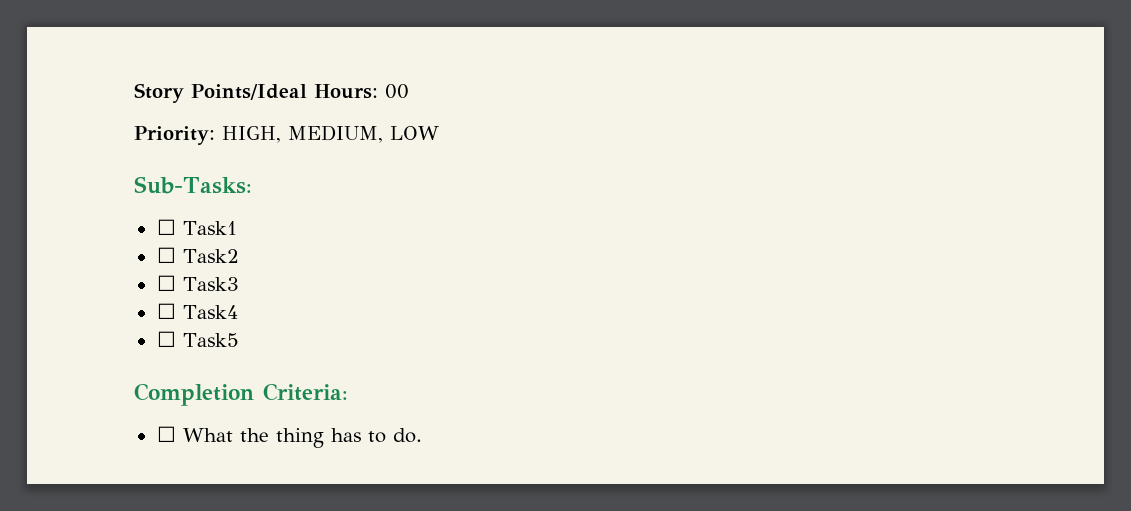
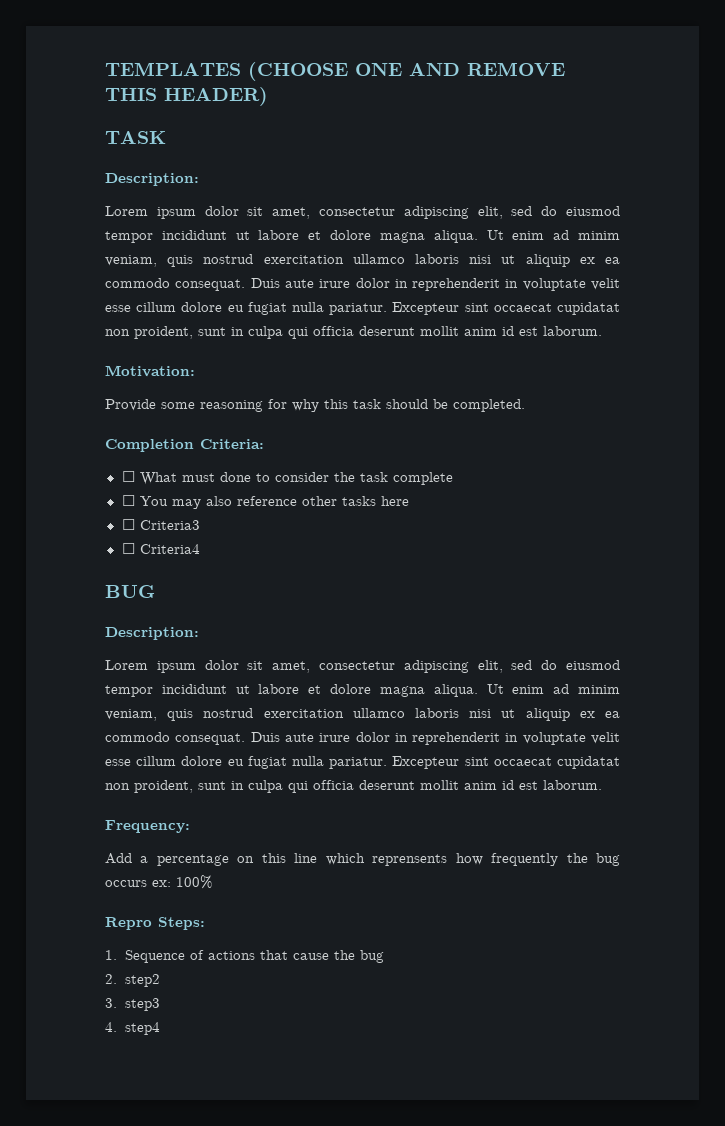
[134,83,409,103] [134,125,439,145] [134,176,252,194] [156,219,237,235] [156,247,239,263] [156,275,239,291] [156,303,238,319] [156,331,239,347] [134,383,348,406] [156,426,422,448] Story Points/Ideal Hours: 00 // Priority: HIGH, MEDIUM, LOW // Sub-Tasks: // ☐ Task1 // ☐ Task2 // ☐ Task3 // ☐ Task4 // ☐ Task5 // Completion Criteria: // ☐ What the thing has to do. -> [105,62,565,81] [105,87,268,106] [105,131,166,144] [105,173,199,186] [105,206,620,219] [105,230,620,243] [105,254,620,267] [105,278,621,291] [105,302,620,315] [105,326,602,339] [105,365,195,377] [105,399,525,412] [105,439,264,452] [121,471,453,485] [121,495,409,509] [121,519,200,530] [121,543,200,554] [105,585,155,598] [105,627,199,640] [105,660,620,673] [105,684,620,697] [105,708,620,721] [105,732,621,745] [105,756,620,769] [105,780,602,793] [105,820,190,833] [105,853,620,866] [105,875,213,889] [105,917,205,930] [105,950,384,963] [105,974,160,987] [105,998,160,1011] [105,1022,160,1035] TEMPLATES (CHOOSE ONE AND REMOVE THIS HEADER) // TASK // Description: // Lorem ipsum dolor sit amet, consectetur adipiscing elit, sed do eiusmod tempor incididunt ut labore et dolore magna aliqua. Ut enim ad minim veniam, quis nostrud exercitation ullamco laboris nisi ut aliquip ex ea commodo consequat. Duis aute irure dolor in reprehenderit in voluptate velit esse cillum dolore eu fugiat nulla pariatur. Excepteur sint occaecat cupidatat non proident, sunt in culpa qui officia deserunt mollit anim id est laborum. // Motivation: // Provide some reasoning for why this task should be completed. // Completion Criteria: // ☐ What must done to consider the task complete // ☐ You may also reference other tasks here // ☐ Criteria3 // ☐ Criteria4 // BUG // Description: // Lorem ipsum dolor sit amet, consectetur adipiscing elit, sed do eiusmod tempor incididunt ut labore et dolore magna aliqua. Ut enim ad minim veniam, quis nostrud exercitation ullamco laboris nisi ut aliquip ex ea commodo consequat. Duis aute irure dolor in reprehenderit in voluptate velit esse cillum dolore eu fugiat nulla pariatur. Excepteur sint occaecat cupidatat non proident, sunt in culpa qui officia deserunt mollit anim id est laborum. // Frequency: // Add a percentage on this line which reprensents how frequently the bug occurs ex: 100% // Repro Steps: // 1. Sequence of actions that cause the bug // 2. step2 // 3. step3 // 4. step4

